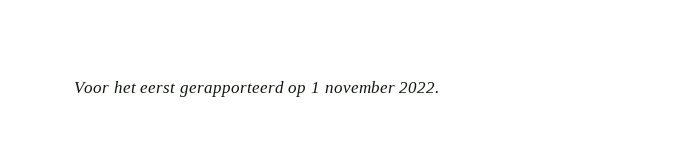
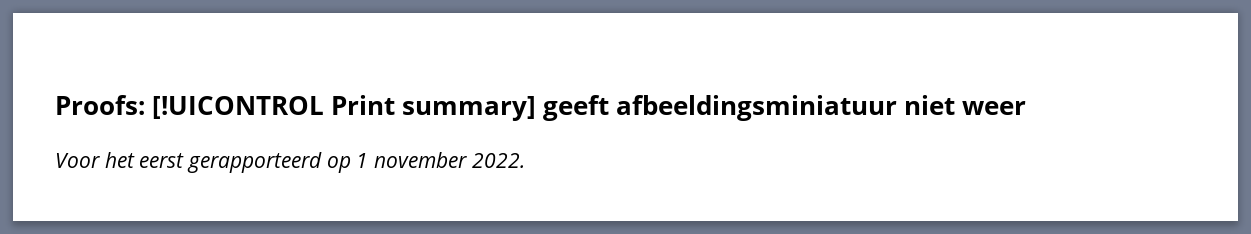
(74, 87) none -> [55,95,1026,121] Proofs: [!UICONTROL Print summary] geeft afbeeldingsminiatuur niet weer //

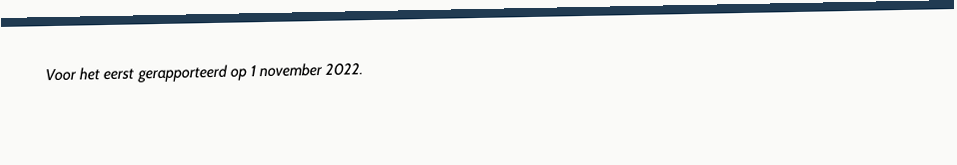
[55,95,1026,121] Proofs: [!UICONTROL Print summary] geeft afbeeldingsminiatuur niet weer // -> (45, 75) none

